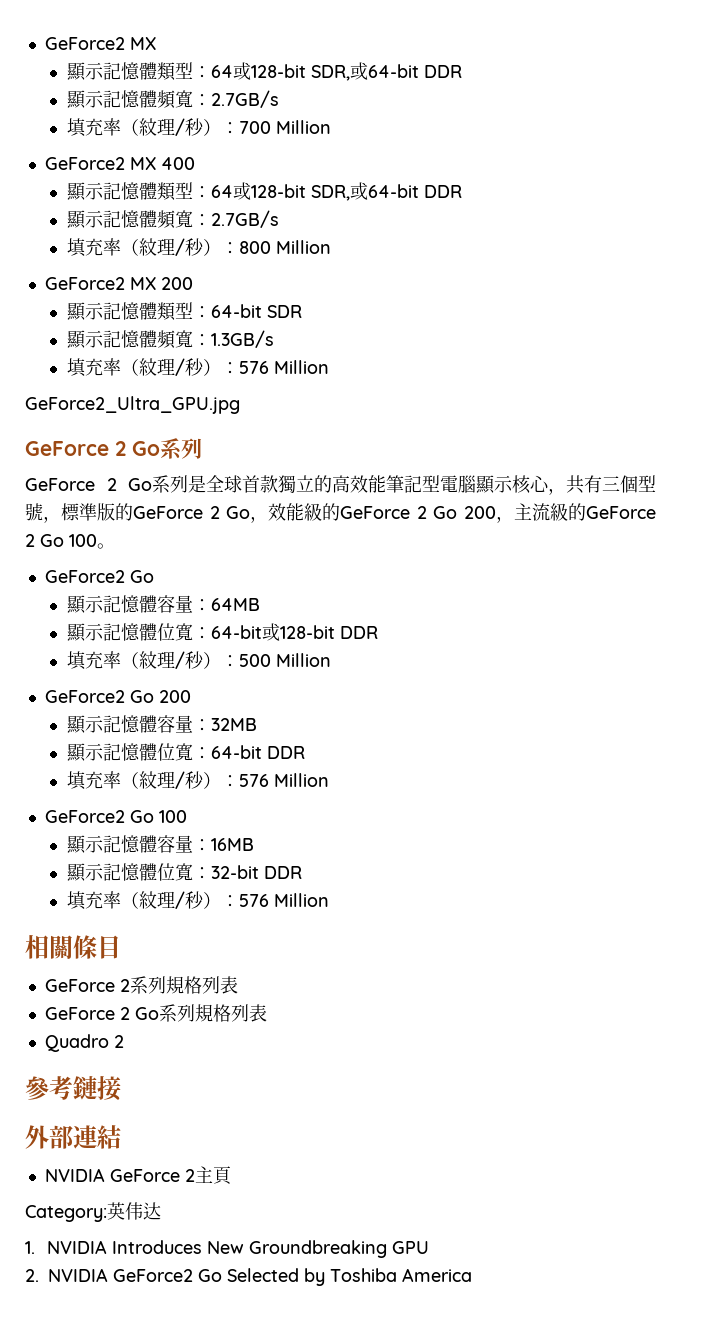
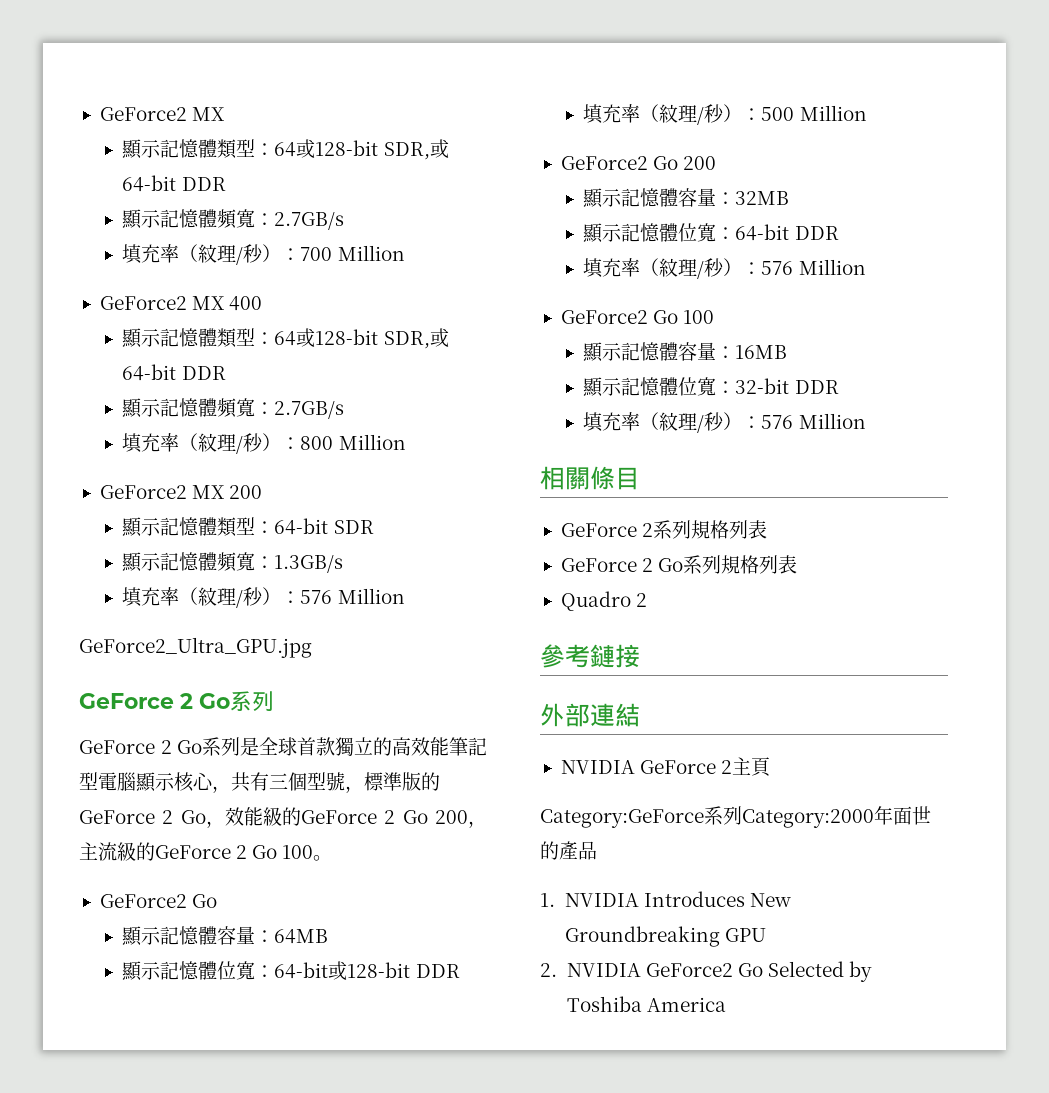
[25,1202,161,1222] Category:英伟达 -> [540,806,931,828] [540,841,597,860] Category:GeForce系列Category:2000年面世的產品

